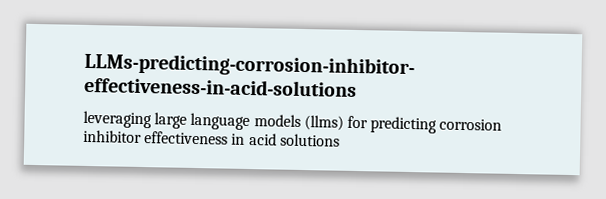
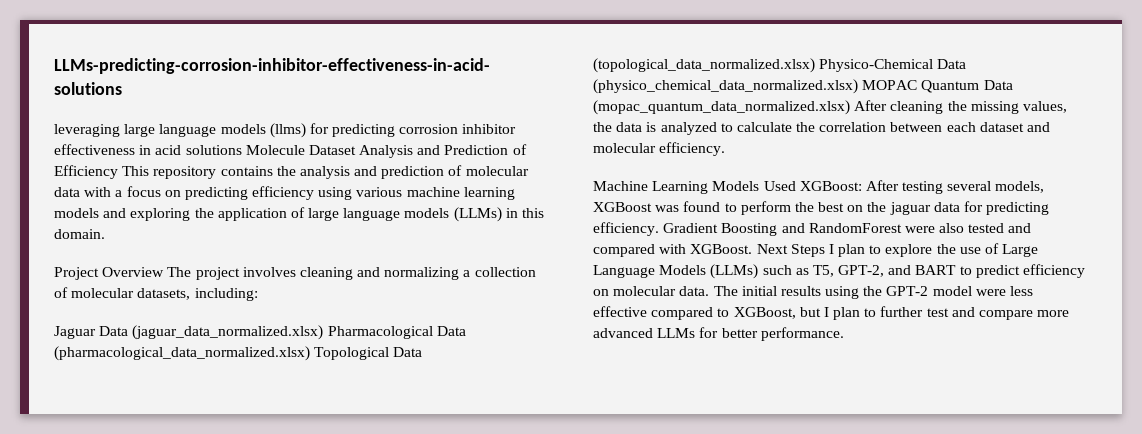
(340, 140) none -> [245,144,527,158] [54,165,529,179] [54,186,515,200] [54,207,545,222] [54,229,105,239] [54,267,536,280] [54,287,258,301] [54,325,466,340] [54,346,423,361] [593,58,967,73] [593,79,1013,94] [593,100,1067,115] [593,122,1051,135] [593,142,726,156] [593,180,1045,194] [593,201,1050,215] [593,222,1032,236] [593,243,1039,257] [593,264,1086,279] [593,286,1034,299] [593,306,1070,320] [593,327,844,341] Molecule Dataset Analysis and Prediction of Efficiency This repository contains the analysis and prediction of molecular data with a focus on predicting efficiency using various machine learning models and exploring the application of large language models (LLMs) in this domain. // Project Overview The project involves cleaning and normalizing a collection of molecular datasets, including: // Jaguar Data (jaguar_data_normalized.xlsx) Pharmacological Data (pharmacological_data_normalized.xlsx) Topological Data (topological_data_normalized.xlsx) Physico-Chemical Data (physico_chemical_data_normalized.xlsx) MOPAC Quantum Data (mopac_quantum_data_normalized.xlsx) After cleaning the missing values, the data is analyzed to calculate the correlation between each dataset and molecular efficiency. // Machine Learning Models Used XGBoost: After testing several models, XGBoost was found to perform the best on the jaguar data for predicting efficiency. Gradient Boosting and RandomForest were also tested and compared with XGBoost. Next Steps I plan to explore the use of Large Language Models (LLMs) such as T5, GPT-2, and BART to predict efficiency on molecular data. The initial results using the GPT-2 model were less effective compared to XGBoost, but I plan to further test and compare more advanced LLMs for better performance.

